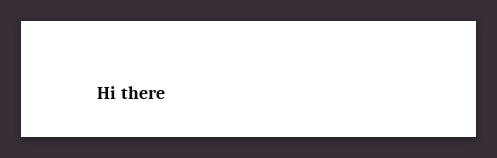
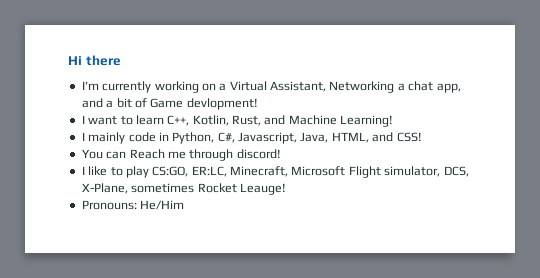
(165, 92) none -> [81,81,461,93] [81,98,258,110] [81,115,394,127] [81,132,422,144] [81,149,281,161] [81,166,469,178] [81,183,286,195] [81,200,185,210] // I’m currently working on a Virtual Assistant, Networking a chat app, and a bit of Game devlopment! // I want to learn C++, Kotlin, Rust, and Machine Learning! // I mainly code in Python, C#, Javascript, Java, HTML, and CSS! // You can Reach me through discord! // I like to play CS:GO, ER:LC, Minecraft, Microsoft Flight simulator, DCS, X-Plane, sometimes Rocket Leauge! // Pronouns: He/Him

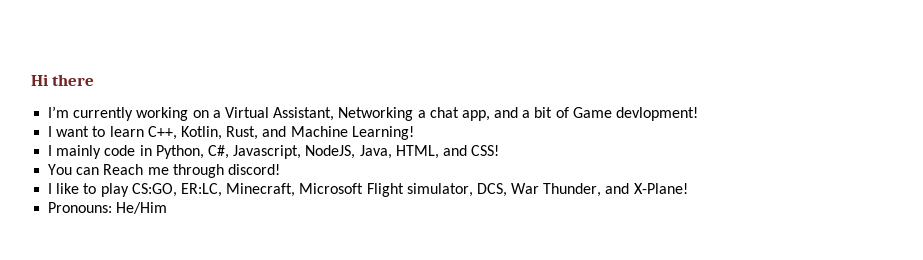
(297, 138) none -> [305,145,356,159] NodeJS,
[81,183,286,195] X-Plane, sometimes Rocket Leauge! -> [511,183,688,197] War Thunder, and X-Plane!

